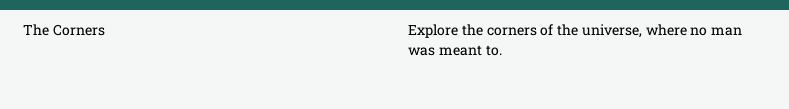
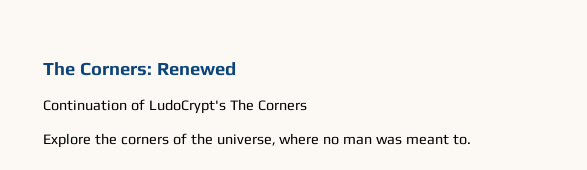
[23,24,49,36] The -> [43,62,236,76] [43,99,254,114] The Corners: Renewed // Continuation of LudoCrypt's The

